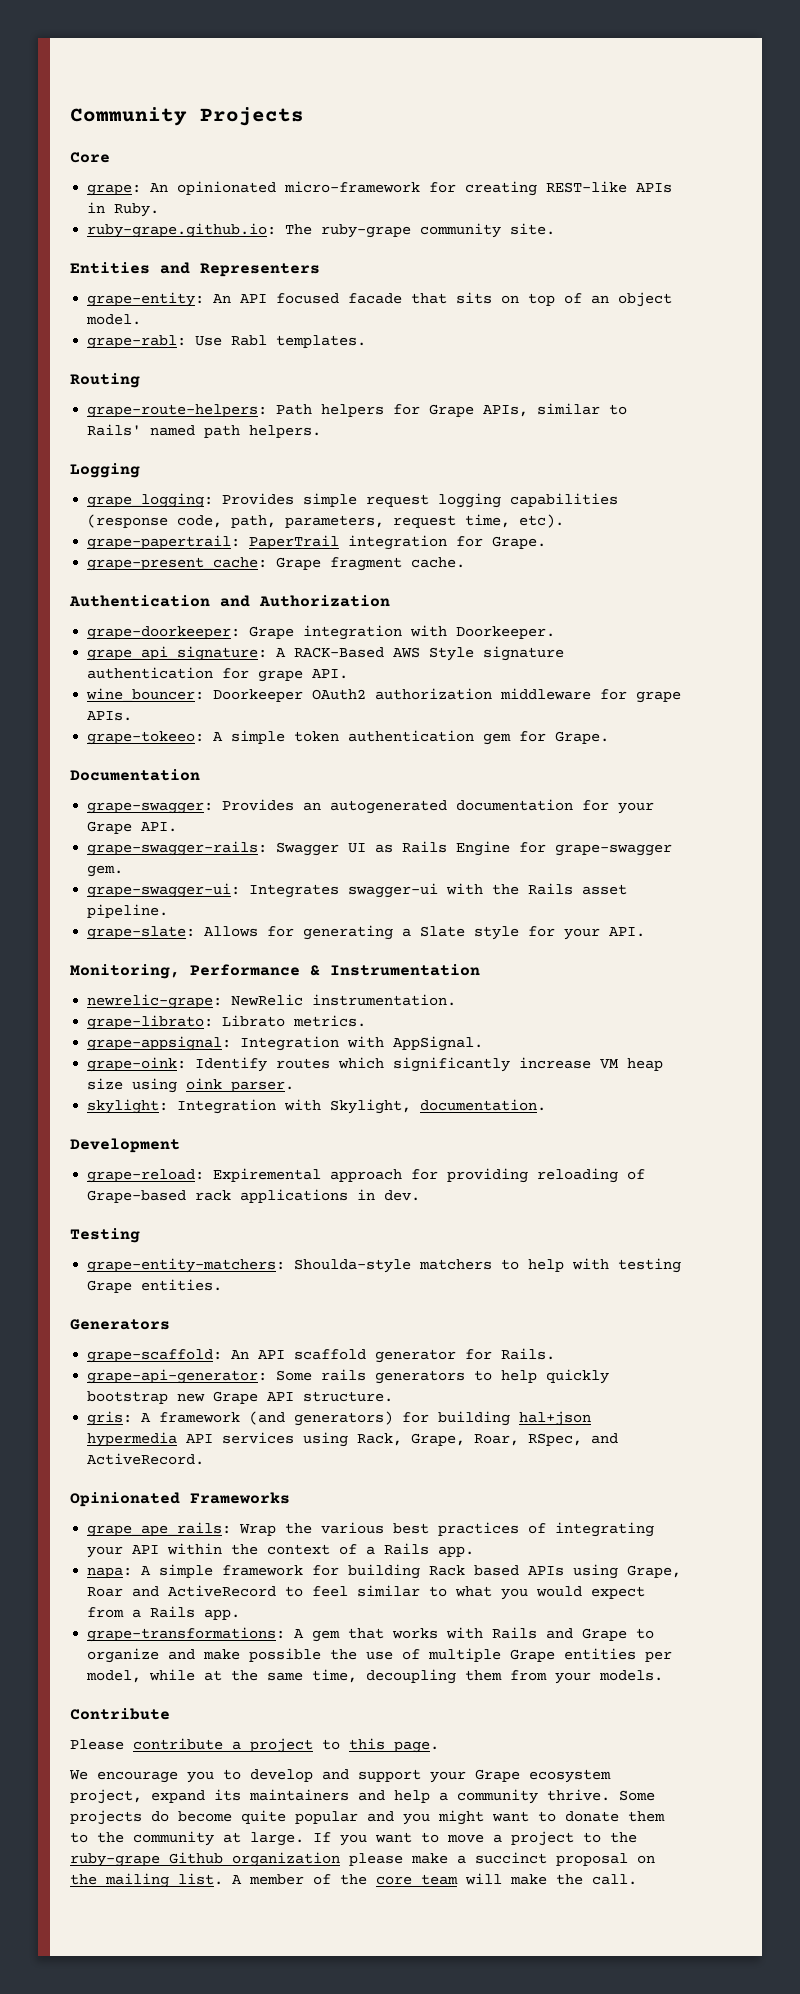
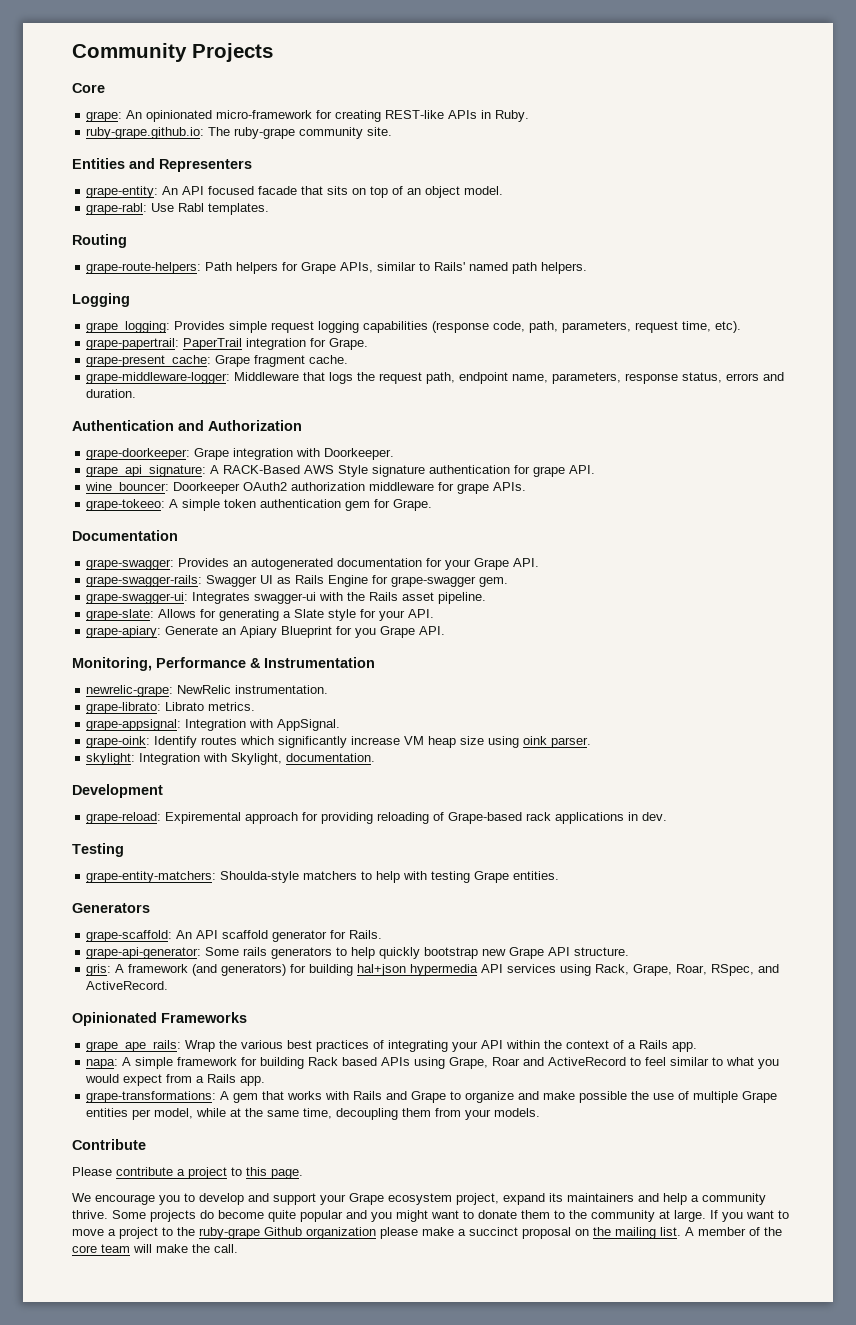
(466, 562) none -> [86,372,785,384] [86,389,137,398] // grape-middleware-logger: Middleware that logs the request path, endpoint name, parameters, response status, errors and duration.
(646, 932) none -> [86,626,446,638] // grape-apiary: Generate an Apiary Blueprint for you Grape API.

